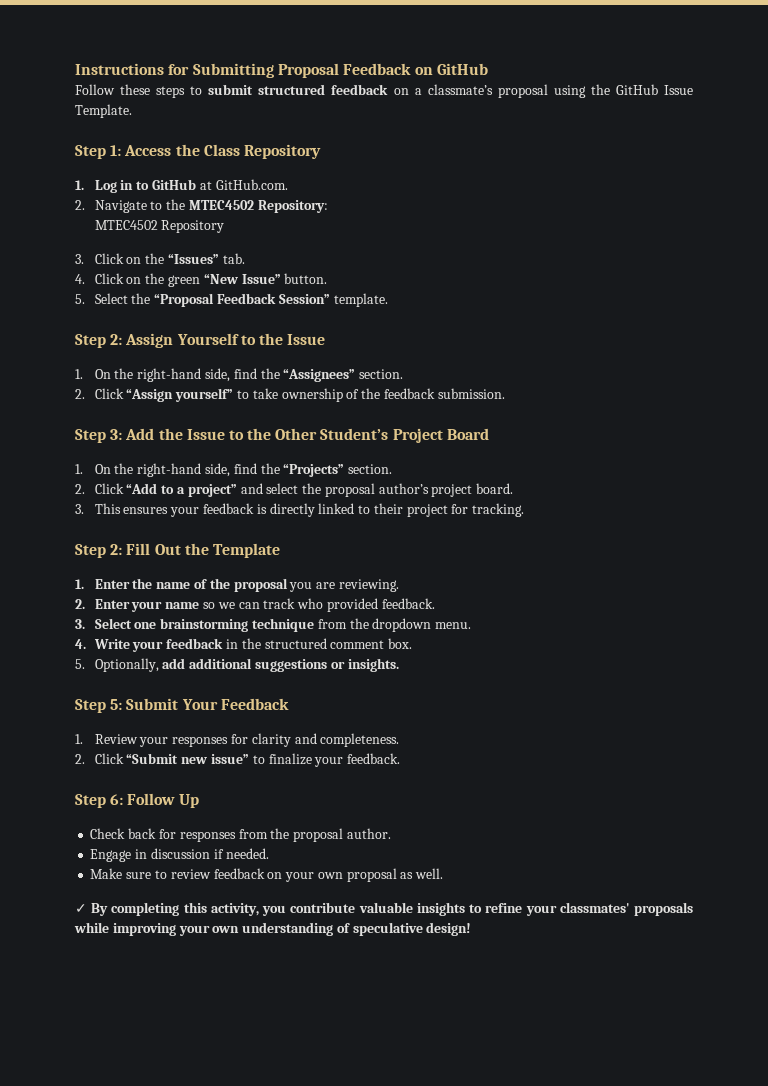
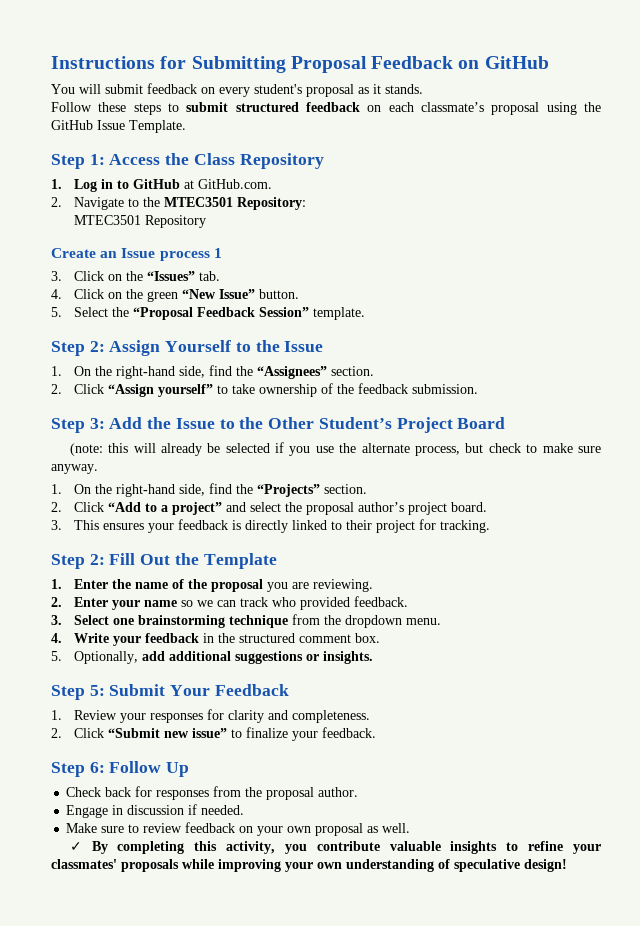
(488, 69) none -> [51,83,423,97] // You will submit feedback on every student's proposal as it stands.
[414,88,422,95] a -> [388,102,414,112] each
[188,200,254,210] MTEC4502 -> [164,197,234,207] MTEC3501
[94,220,225,233] MTEC4502 Repository -> [74,215,207,228] [51,248,222,261] MTEC3501 Repository // Create an Issue process 1
(489, 434) none -> [69,442,601,456] [51,464,98,474] // (note: this will already be selected if you use the alternate process, but check to make sure anyway.

